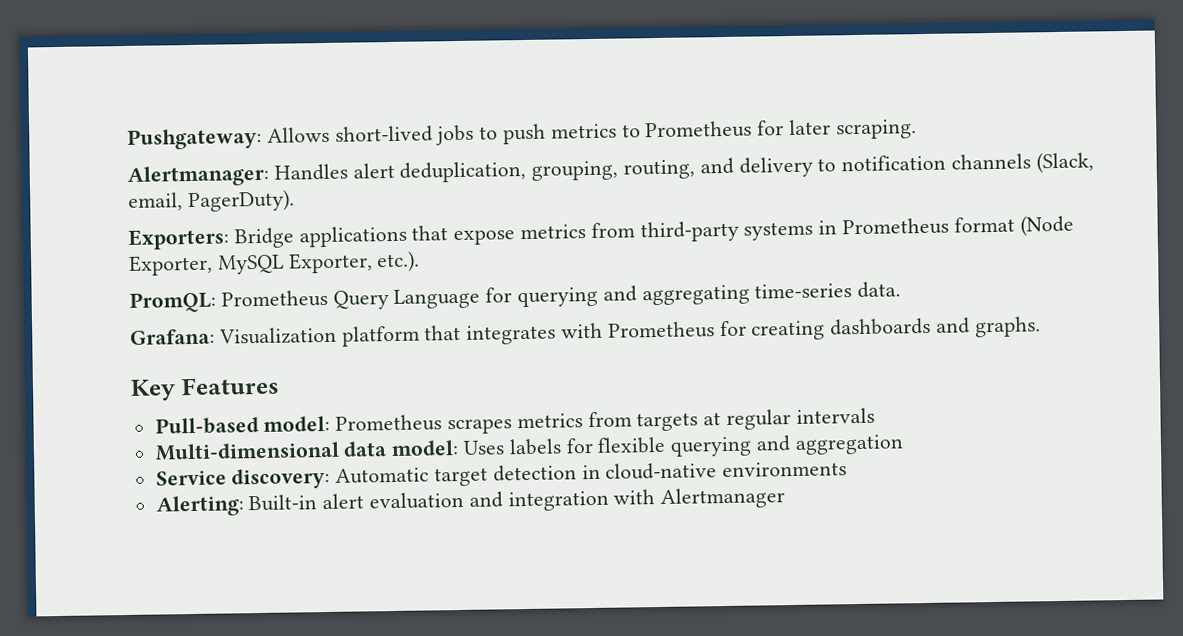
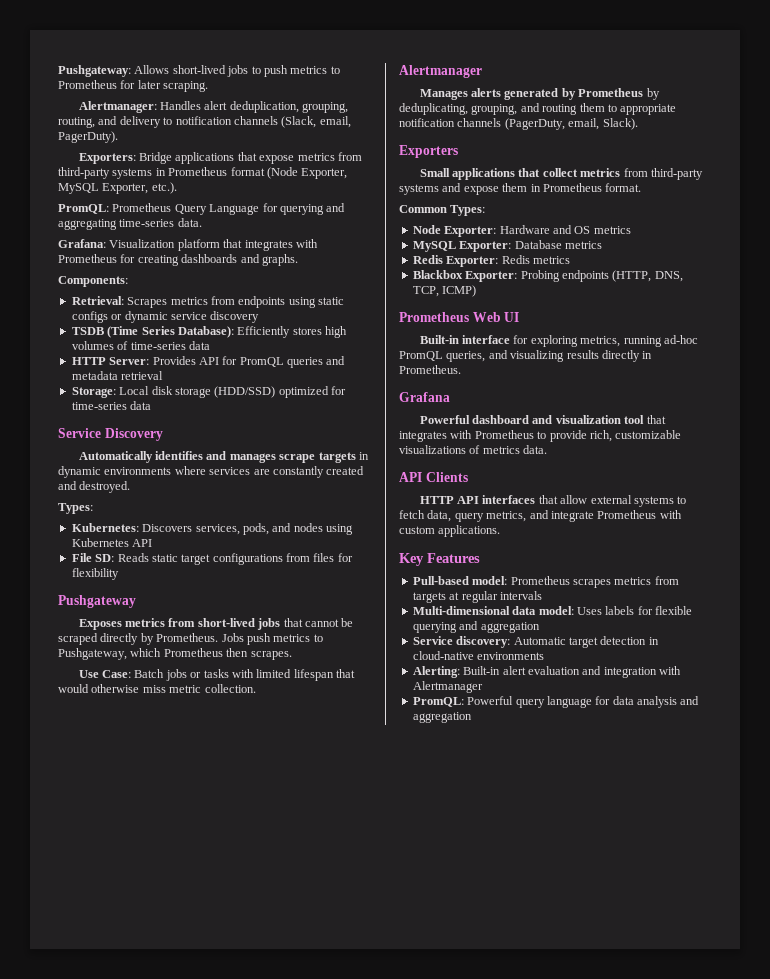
(1041, 327) none -> [58,276,128,287] [71,296,344,308] [71,311,260,323] [71,326,347,338] [71,341,210,350] [71,356,346,368] [71,371,164,380] [71,386,346,398] [71,401,152,410] [58,428,163,441] [78,451,369,463] [58,466,365,478] [58,481,131,493] [58,503,93,514] [71,523,353,535] [71,538,153,547] [71,553,353,565] [71,568,119,580] [58,595,136,608] [78,618,354,630] [58,633,323,645] [58,648,292,660] [78,669,356,681] [58,684,256,693] [399,65,482,78] [419,88,660,100] [399,103,677,115] [399,118,638,130] [399,145,458,158] [419,168,703,180] [399,183,642,195] [399,205,486,216] [412,225,631,237] [412,240,602,252] [412,255,570,267] [412,270,683,282] [412,285,477,297] [399,312,520,322] [419,335,698,347] [399,350,653,362] [399,365,461,374] [399,392,450,402] [419,415,666,424] [399,430,682,442] [399,445,548,454] [399,472,468,482] [419,495,687,507] [399,510,682,522] [399,525,501,537] // Components: // Retrieval: Scrapes metrics from endpoints using static configs or dynamic service discovery // TSDB (Time Series Database): Efficiently stores high volumes of time-series data // HTTP Server: Provides API for PromQL queries and metadata retrieval // Storage: Local disk storage (HDD/SSD) optimized for time-series data // Service Discovery // Automatically identifies and manages scrape targets in dynamic environments where services are constantly created and destroyed. // Types: // Kubernetes: Discovers services, pods, and nodes using Kubernetes API // File SD: Reads static target configurations from files for flexibility // Pushgateway // Exposes metrics from short-lived jobs that cannot be scraped directly by Prometheus. Jobs push metrics to Pushgateway, which Prometheus then scrapes. // Use Case: Batch jobs or tasks with limited lifespan that would otherwise miss metric collection. // Alertmanager // Manages alerts generated by Prometheus by deduplicating, grouping, and routing them to appropriate notification channels (PagerDuty, email, Slack). // Exporters // Small applications that collect metrics from third-party systems and expose them in Prometheus format. // Common Types: // Node Exporter: Hardware and OS metrics // MySQL Exporter: Database metrics // Redis Exporter: Redis metrics // Blackbox Exporter: Probing endpoints (HTTP, DNS, TCP, ICMP) // Prometheus Web UI // Built-in interface for exploring metrics, running ad-hoc PromQL queries, and visualizing results directly in Prometheus. // Grafana // Powerful dashboard and visualization tool that integrates with Prometheus to provide rich, customizable visualizations of metrics data. // API Clients // HTTP API interfaces that allow external systems to fetch data, query metrics, and integrate Prometheus with custom applications.
(786, 498) none -> [412,696,700,708] [412,712,472,723] // PromQL: Powerful query language for data analysis and aggregation

